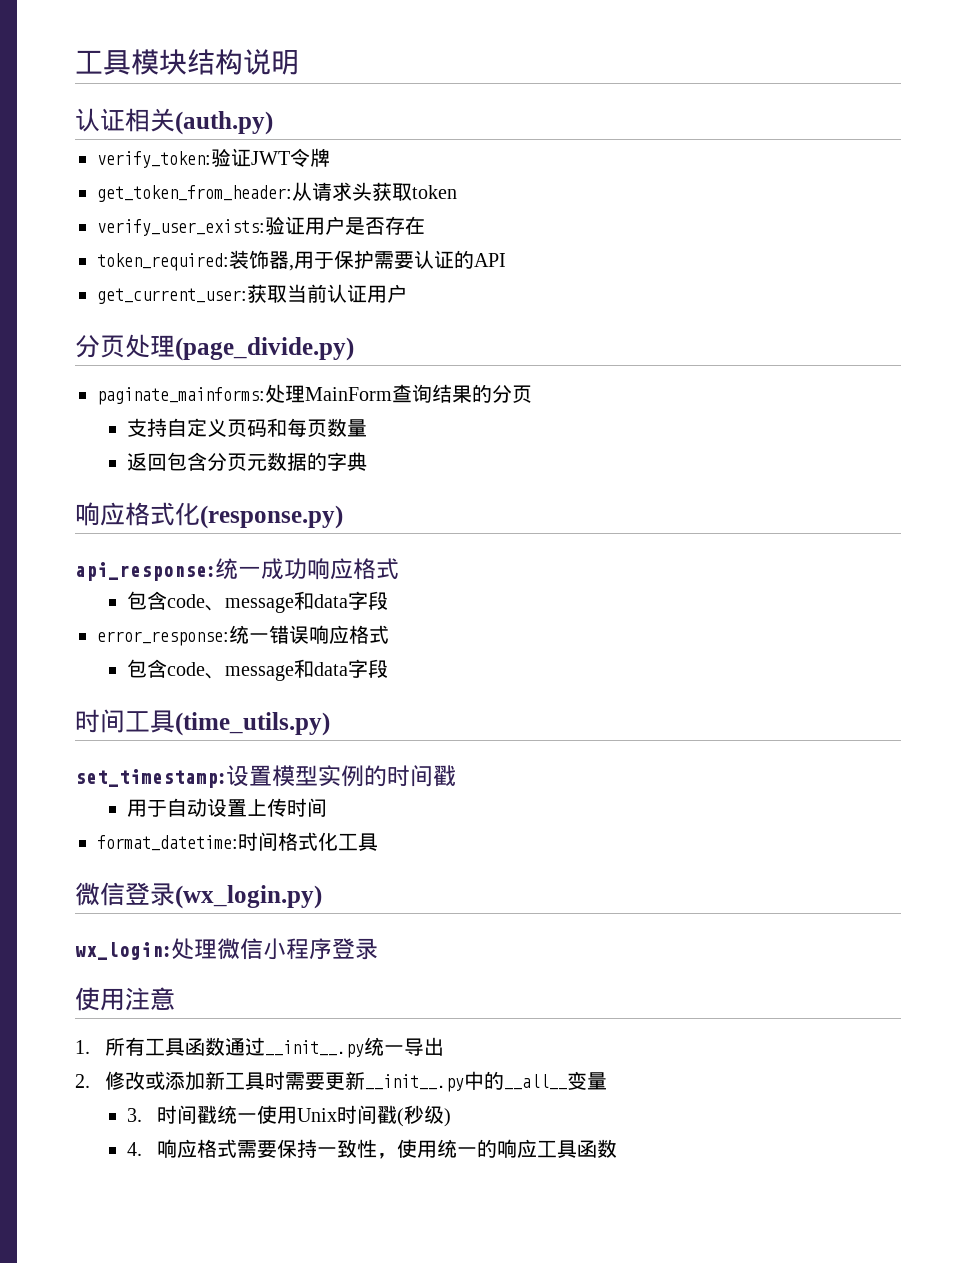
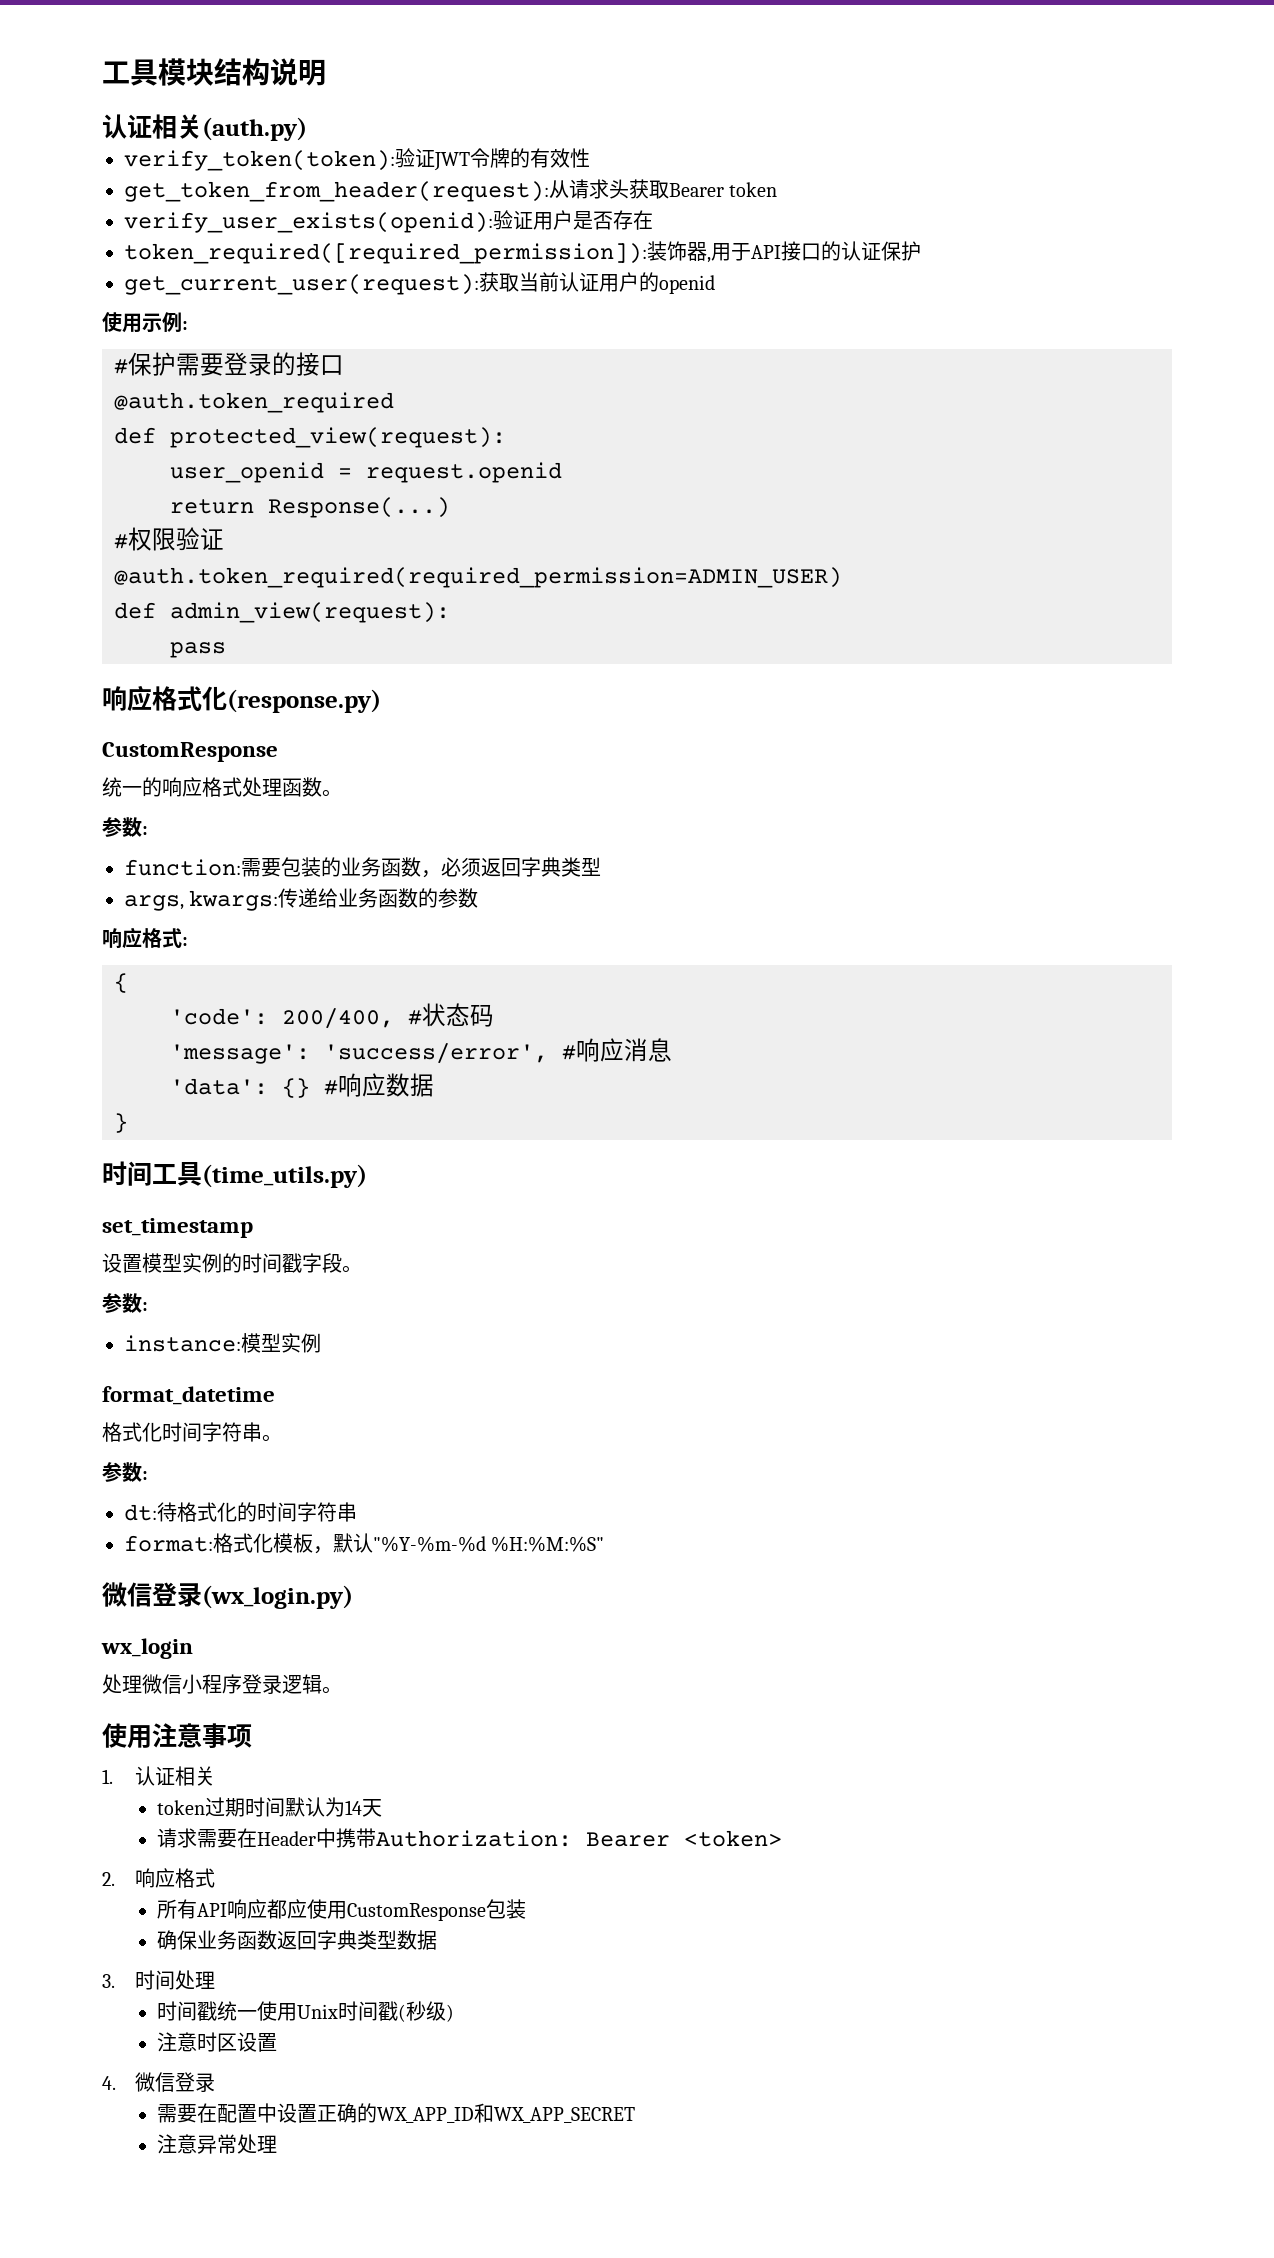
[97,151,211,168] verify_token: -> [124,150,395,171] verify_token(token):
[97,185,292,202] // get_token_from_header: -> [510,148,590,168] [124,181,549,202] 的有效性 // get_token_from_header(request):
(412, 192) none -> [669,183,724,197] Bearer
[97,219,265,236] verify_user_exists: -> [124,212,493,233] verify_user_exists(openid):
[97,253,229,271] token_required: -> [124,243,647,264] token_required([required_permission]):
[334,250,506,269] [97,288,247,304] 保护需要认证的API // get_current_user: -> [751,241,921,261] [124,274,479,295] API接口的认证保护 // get_current_user(request):
[75,334,354,361] [97,384,532,405] [127,418,368,437] [127,452,368,471] // 分页处理(page_divide.py) // paginate_mainforms:处理MainForm查询结果的分页 // 支持自定义页码和每页数量 // 返回包含分页元数据的字典 -> [639,272,715,294] [102,312,188,333] [114,352,344,376] [114,392,394,413] [114,427,506,448] [170,462,562,483] [170,497,450,518] [114,527,224,551] [114,567,842,588] [114,602,450,623] [170,642,226,658] 的openid // 使用示例: // #保护需要登录的接口 // @auth.token_required // def protected_view(request): // user_openid = request.openid // return Response(...) // #权限验证 // @auth.token_required(required_permission=ADMIN_USER) // def admin_view(request): // pass
[75,558,399,581] [127,591,389,613] [97,625,389,646] [127,659,389,681] api_response:统一成功响应格式 // 包含code、message和data字段 // error_response:统一错误响应格式 // 包含code、message和data字段 -> [102,742,278,762] [102,777,342,797] [102,817,148,837] [124,857,601,878] [124,888,479,911] [102,927,188,949] [114,973,128,993] [170,1003,494,1029] [170,1038,672,1064] [170,1073,434,1098] [114,1113,128,1133] CustomResponse // 统一的响应格式处理函数。 // 参数: // function:需要包装的业务函数，必须返回字典类型 // args, kwargs:传递给业务函数的参数 // 响应格式: // { // 'code': 200/400, #状态码 // 'message': 'success/error', #响应消息 // 'data': {} #响应数据 // }
[75,769,226,788] set_timestamp: -> [102,1218,253,1238] set_timestamp //
[127,798,328,817] [97,832,378,851] // 用于自动设置上传时间 // format_datetime:时间格式化工具 -> [302,1253,362,1273] [102,1293,148,1313] [124,1333,321,1353] [102,1386,275,1405] [102,1422,282,1442] [102,1462,148,1482] [124,1502,357,1522] [124,1533,605,1554] 字段。 // 参数: // instance:模型实例 // format_datetime // 格式化时间字符串。 // 参数: // dt:待格式化的时间字符串 // format:格式化模板，默认"%Y-%m-%d %H:%M:%S"
[75,942,171,960] wx_login: -> [101,1638,193,1659] wx_login //
(378, 949) none -> [282,1674,342,1694] 逻辑。
(175, 998) none -> [202,1723,252,1748] 事项
[105,1037,445,1058] [75,1071,608,1092] [127,1108,143,1122] 所有工具函数通过__init__.py统一导出 // 2.修改或添加新工具时需要更新__init__.py中的__all__变量 // 3. -> [134,1766,215,1786] [156,1797,382,1817] [156,1828,782,1848] [102,1868,215,1888] [156,1899,526,1921] [156,1930,437,1950] [102,1970,215,1990] 认证相关 // token过期时间默认为14天 // 请求需要在Header中携带Authorization: Bearer <token> // 2.响应格式 // 所有API响应都应使用CustomResponse包装 // 确保业务函数返回字典类型数据 // 3.时间处理 //
[127,1139,618,1159] 4.响应格式需要保持一致性，使用统一的响应工具函数 -> [156,2032,277,2052] [102,2072,215,2092] [156,2103,635,2123] [156,2134,277,2154] 注意时区设置 // 4.微信登录 // 需要在配置中设置正确的WX_APP_ID和WX_APP_SECRET // 注意异常处理

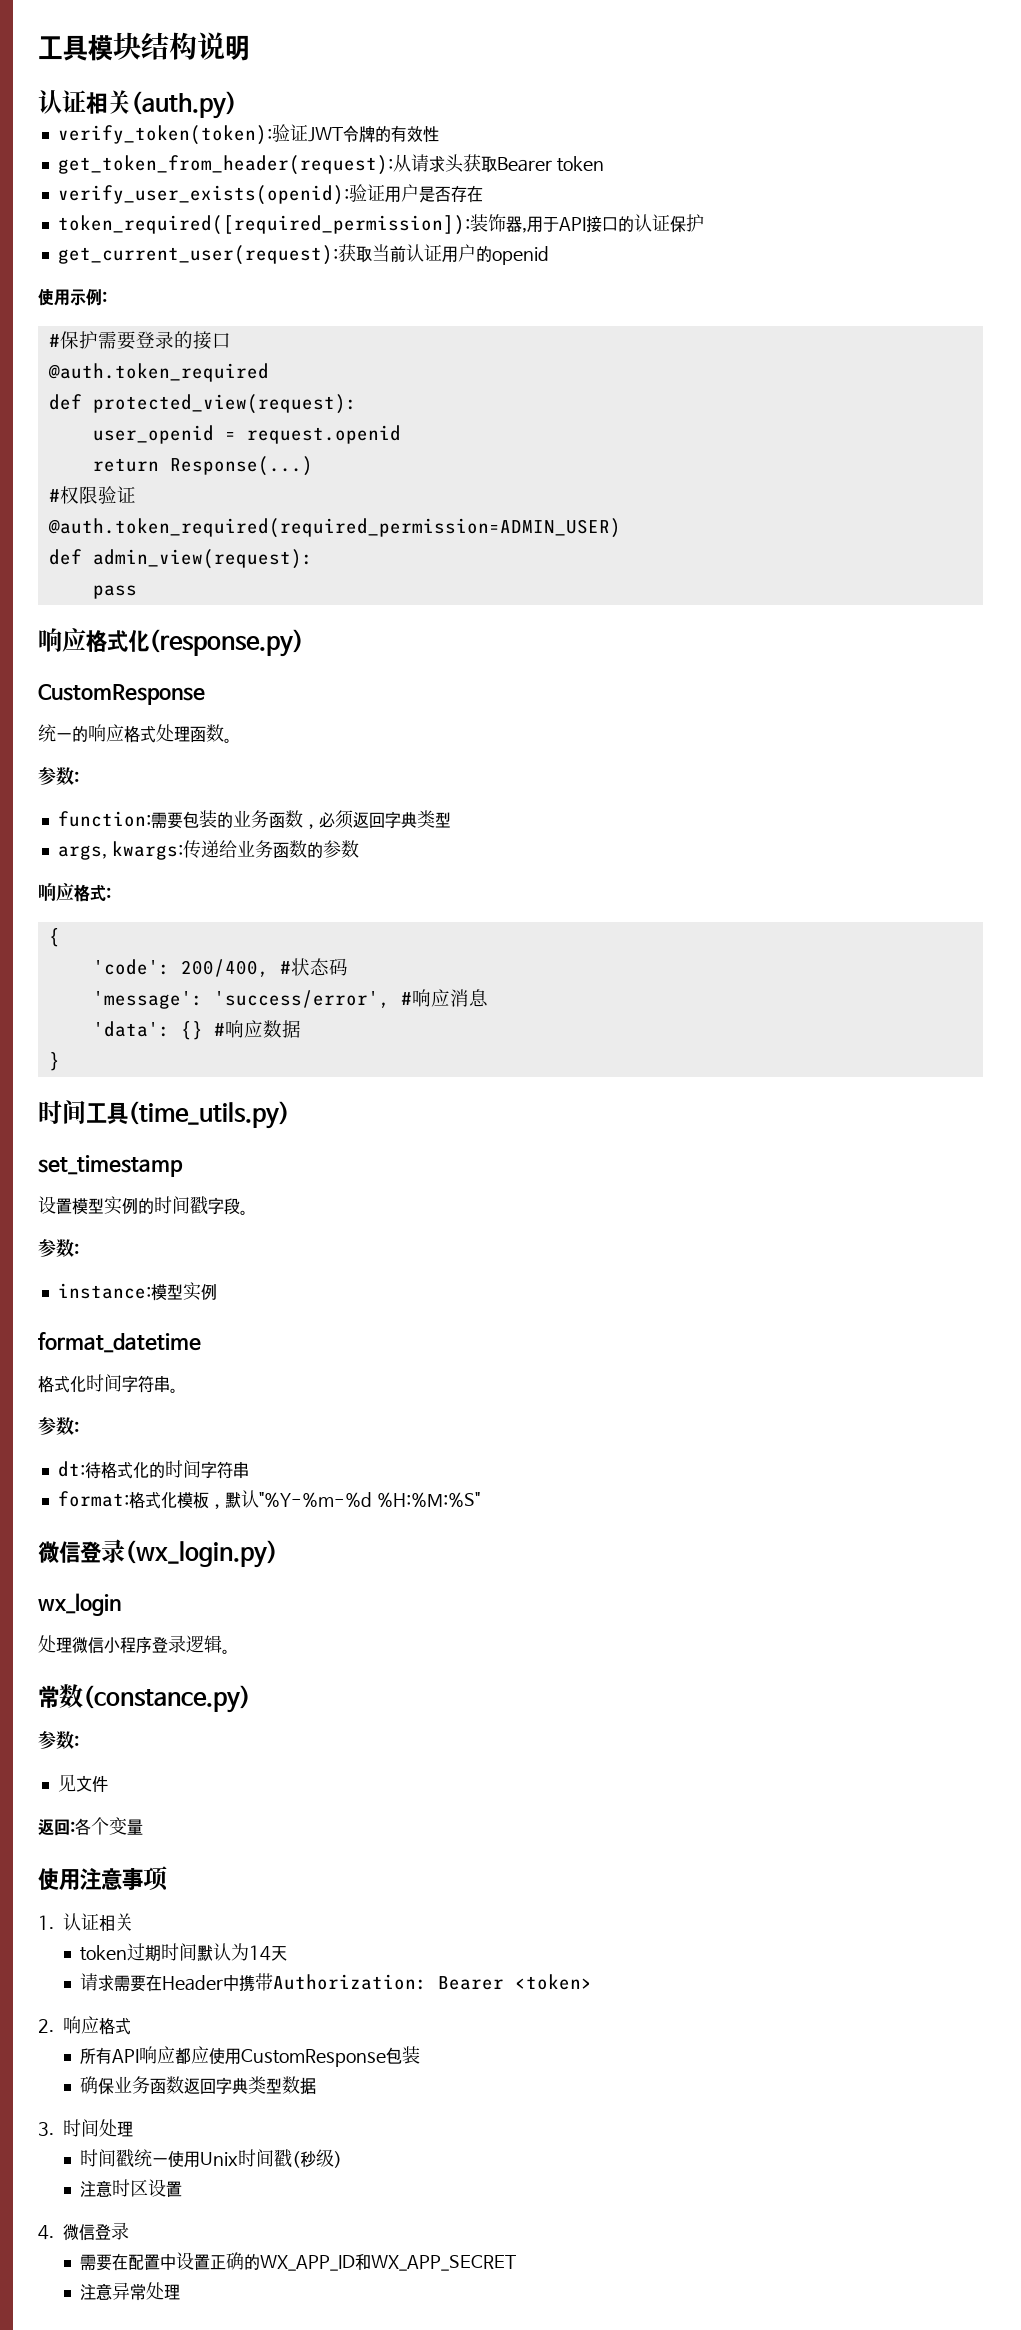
(342, 1690) none -> [38,1684,251,1713] [38,1731,79,1749] [57,1774,108,1792] [38,1817,143,1836] // 常数(constance.py) // 参数: // 见文件 // 返回:各个变量

